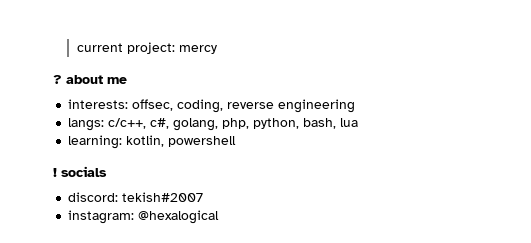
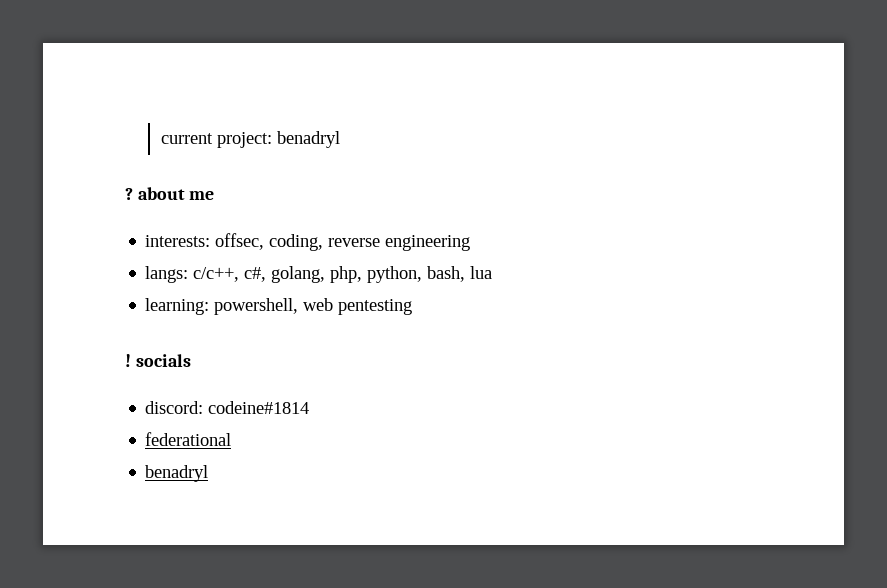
[178,45,217,54] mercy -> [276,131,340,148] benadryl
[126,135,237,147] kotlin, powershell -> [214,298,413,315] powershell, web pentesting
[122,192,204,202] [68,210,220,224] tekish#2007 // instagram: @hexalogical -> [208,401,310,414] [145,432,232,446] [145,465,209,482] codeine#1814 // federational // benadryl

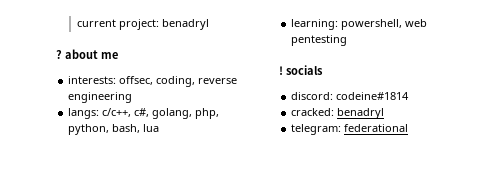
(310, 407) none -> [291,108,385,119] [291,124,342,135] cracked: benadryl // telegram:
[145,465,209,482] // benadryl -> (409, 128) none

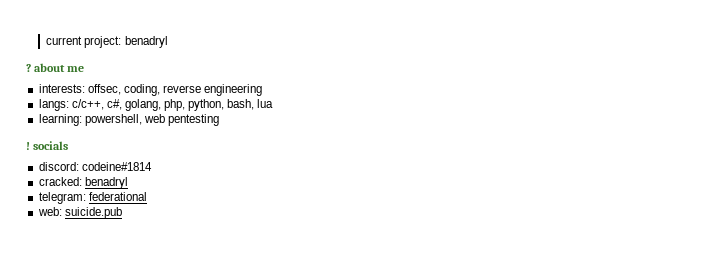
(409, 128) none -> [37,207,122,219] // web: suicide.pub

